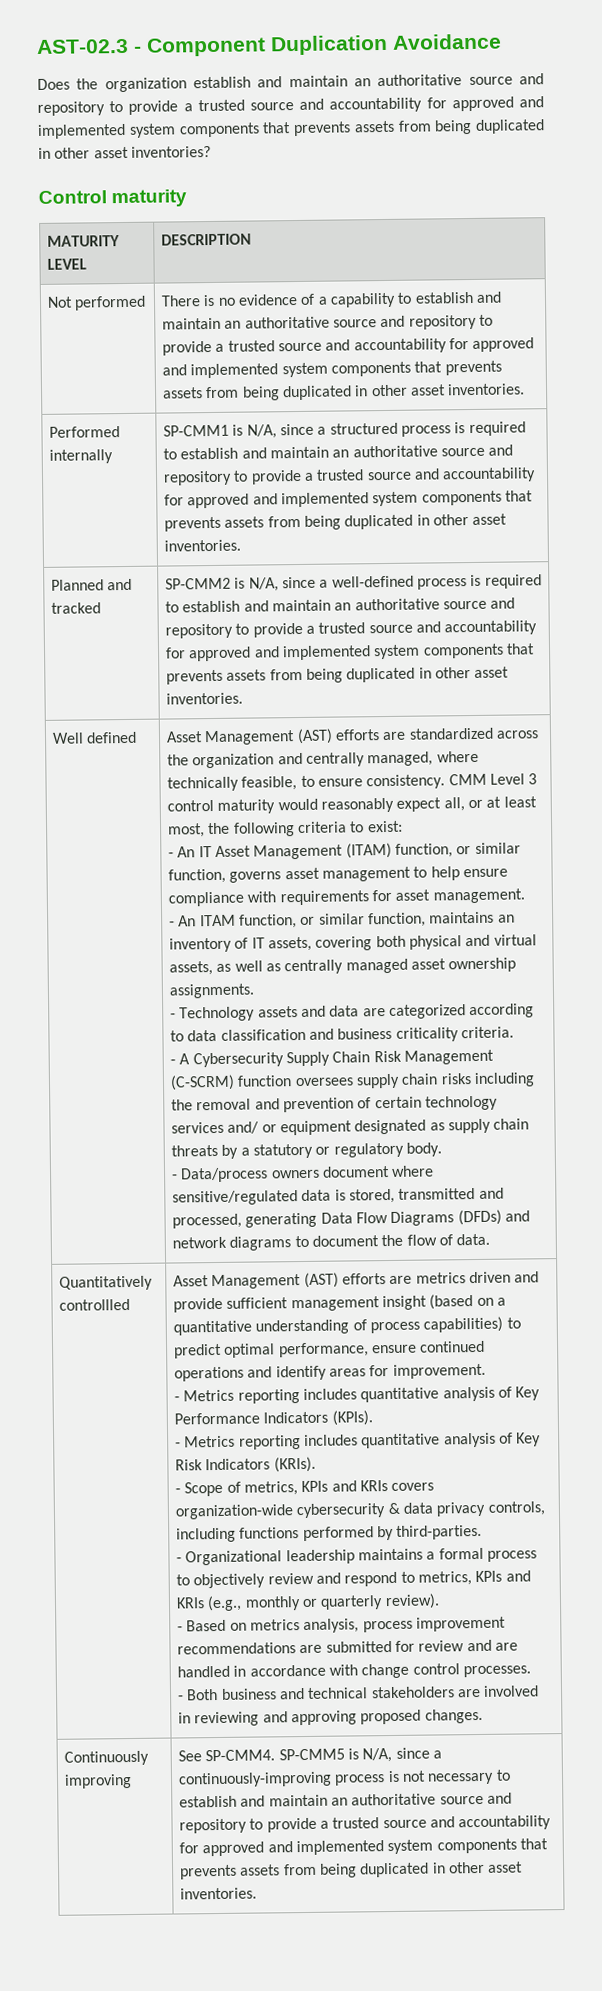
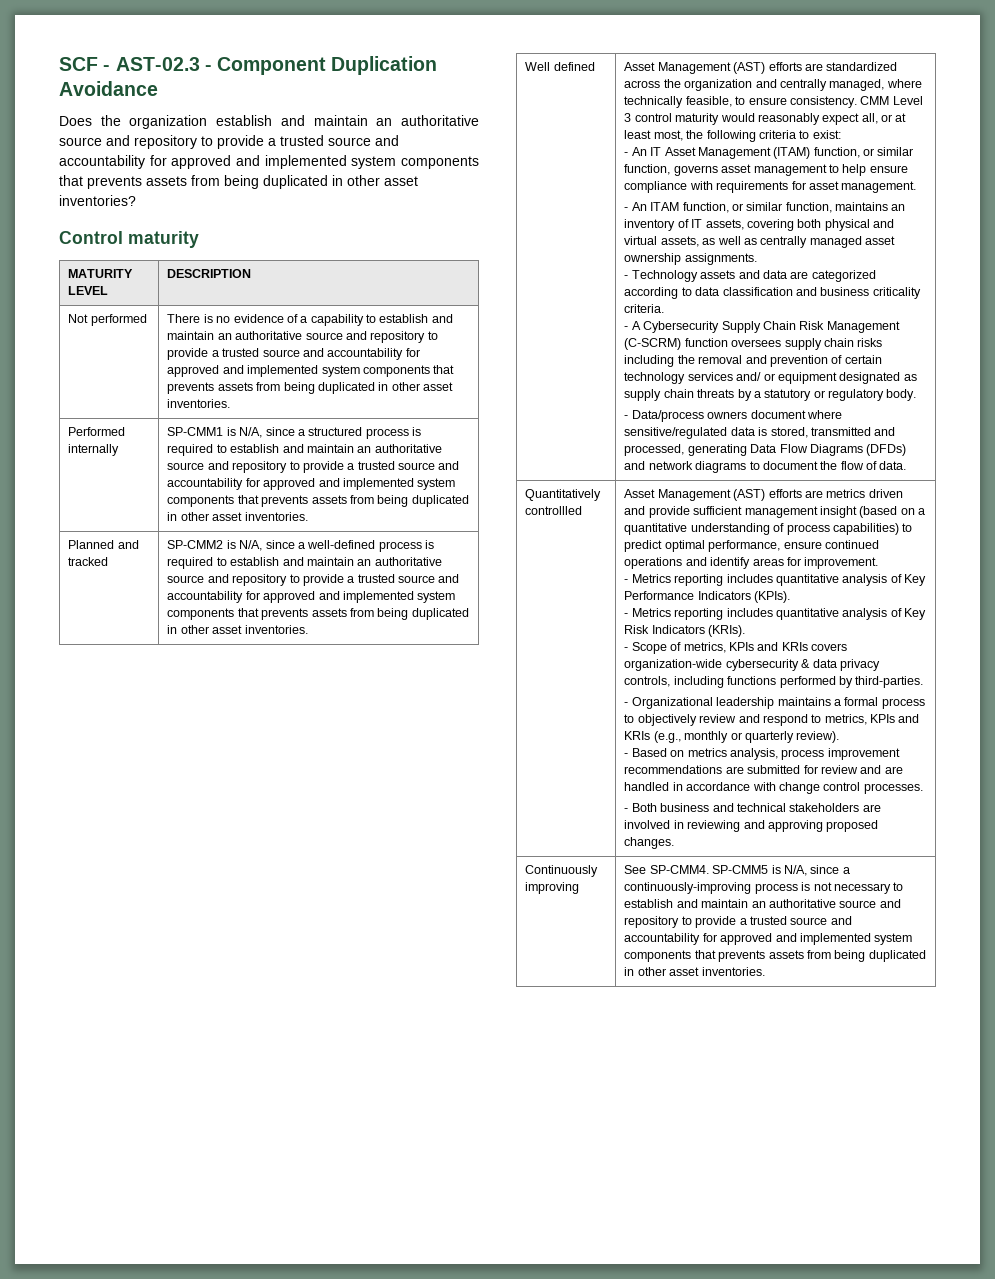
(36, 46) none -> [59,57,111,71] SCF -

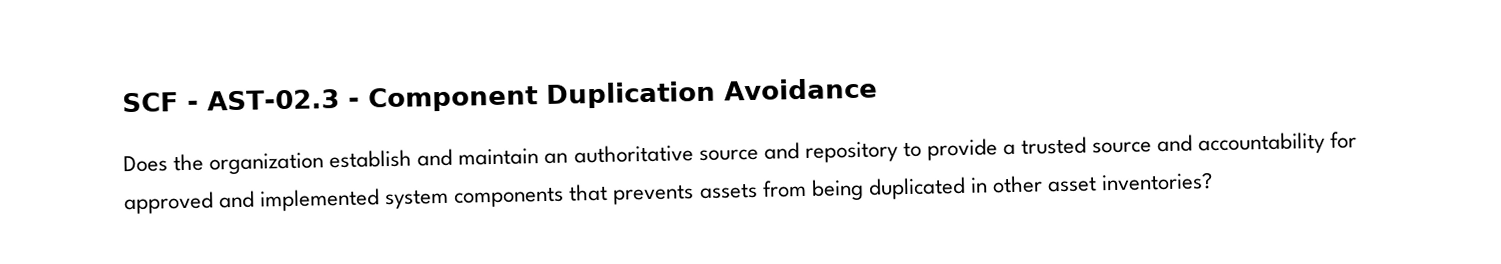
[59,231,199,248] [68,269,134,278] [68,286,109,295] [167,269,252,278] [68,314,147,326] [167,314,453,326] [167,331,438,343] [167,348,420,360] [167,365,455,377] [167,382,454,394] [167,399,231,408] [68,427,126,436] [68,444,120,456] [167,427,422,439] [167,444,442,456] [167,461,460,473] [167,478,456,490] [167,495,469,507] [167,512,308,521] [68,540,139,549] [68,557,109,566] [167,540,435,552] [167,557,442,569] [167,574,460,586] [167,591,456,603] [167,608,469,620] [167,625,308,634] [525,62,595,71] [624,62,898,74] [624,79,922,91] [624,96,923,108] [624,113,907,125] [624,130,841,142] [624,147,914,159] [624,164,908,176] [624,181,917,193] [624,202,906,213] [624,219,895,231] [624,236,896,248] [624,253,757,265] [624,270,876,282] [624,287,921,299] [624,304,665,313] [624,321,900,333] [624,338,883,350] [624,355,882,367] [624,372,917,384] [624,389,917,401] [624,410,842,422] [624,427,896,439] [624,444,907,456] [624,461,907,473] [525,489,602,501] [525,506,583,515] [624,489,903,501] [624,506,926,518] [624,523,913,535] [624,540,879,552] [624,557,879,569] [624,574,927,586] [624,591,791,603] [624,608,927,620] [624,625,746,637] [624,642,848,654] [624,659,880,671] [624,676,924,688] [624,697,925,709] [624,714,920,726] [624,731,840,743] [624,748,900,760] [624,765,903,774] [624,782,923,794] [624,803,881,812] [624,820,879,832] [624,837,675,849] [525,865,599,877] [525,882,580,894] [624,865,850,876] [624,882,904,894] [624,899,901,908] [624,916,852,928] [624,933,913,945] [624,950,926,962] [624,967,765,976] // Control maturity // MATURITY LEVEL | DESCRIPTION // Not performed | There is no evidence of a capability to establish and maintain an authoritative source and repository to provide a trusted source and accountability for approved and implemented system components that prevents assets from being duplicated in other asset inventories. // Performed internally | SP-CMM1 is N/A, since a structured process is required to establish and maintain an authoritative source and repository to provide a trusted source and accountability for approved and implemented system components that prevents assets from being duplicated in other asset inventories. // Planned and tracked | SP-CMM2 is N/A, since a well-defined process is required to establish and maintain an authoritative source and repository to provide a trusted source and accountability for approved and implemented system components that prevents assets from being duplicated in other asset inventories. // Well defined | Asset Management (AST) efforts are standardized across the organization and centrally managed, where technically feasible, to ensure consistency. CMM Level 3 control maturity would reasonably expect all, or at least most, the following criteria to exist: // - An IT Asset Management (ITAM) function, or similar function, governs asset management to help ensure compliance with requirements for asset management. // - An ITAM function, or similar function, maintains an inventory of IT assets, covering both physical and virtual assets, as well as centrally managed asset ownership assignments. // - Technology assets and data are categorized according to data classification and business criticality criteria. // - A Cybersecurity Supply Chain Risk Management (C-SCRM) function oversees supply chain risks including the removal and prevention of certain technology services and/ or equipment designated as supply chain threats by a statutory or regulatory body. // - Data/process owners document where sensitive/regulated data is stored, transmitted and processed, generating Data Flow Diagrams (DFDs) and network diagrams to document the flow of data. // Quantitatively controllled | Asset Management (AST) efforts are metrics driven and provide sufficient management insight (based on a quantitative understanding of process capabilities) to predict optimal performance, ensure continued operations and identify areas for improvement. // - Metrics reporting includes quantitative analysis of Key Performance Indicators (KPIs). // - Metrics reporting includes quantitative analysis of Key Risk Indicators (KRIs). // - Scope of metrics, KPIs and KRIs covers organization-wide cybersecurity & data privacy controls, including functions performed by third-parties. // - Organizational leadership maintains a formal process to objectively review and respond to metrics, KPIs and KRIs (e.g., monthly or quarterly review). // - Based on metrics analysis, process improvement recommendations are submitted for review and are handled in accordance with change control processes. // - Both business and technical stakeholders are involved in reviewing and approving proposed changes. // Continuously improving | See SP-CMM4. SP-CMM5 is N/A, since a continuously-improving process is not necessary to establish and maintain an authoritative source and repository to provide a trusted source and accountability for approved and implemented system components that prevents assets from being duplicated in other asset inventories. -> (1214, 182) none

